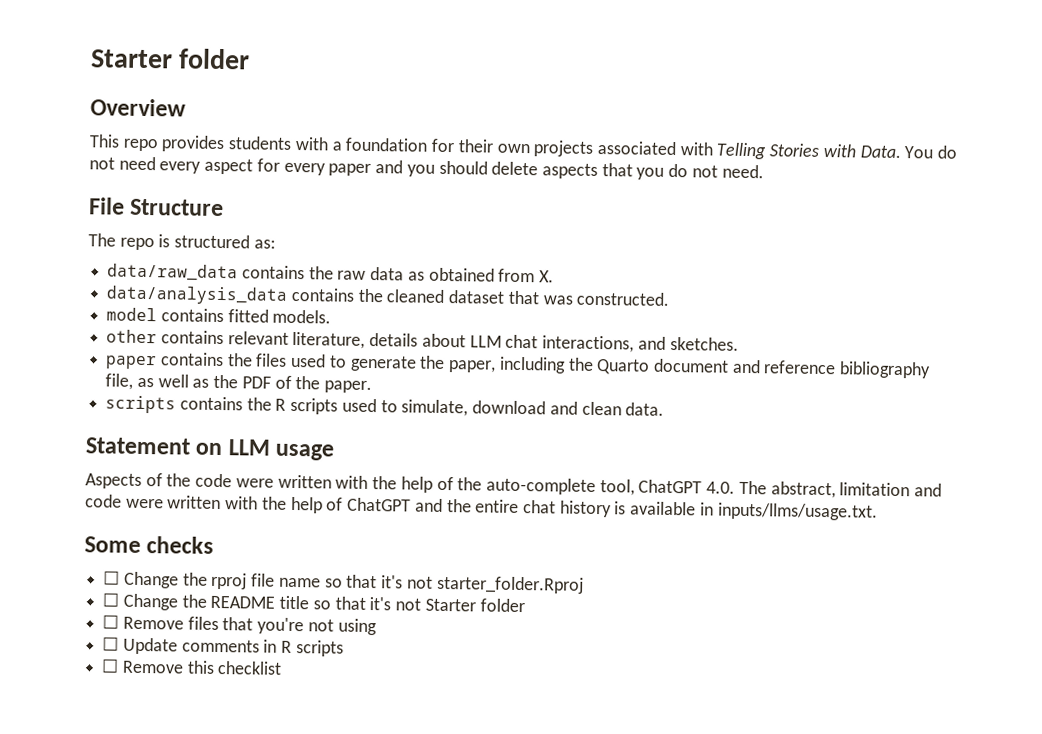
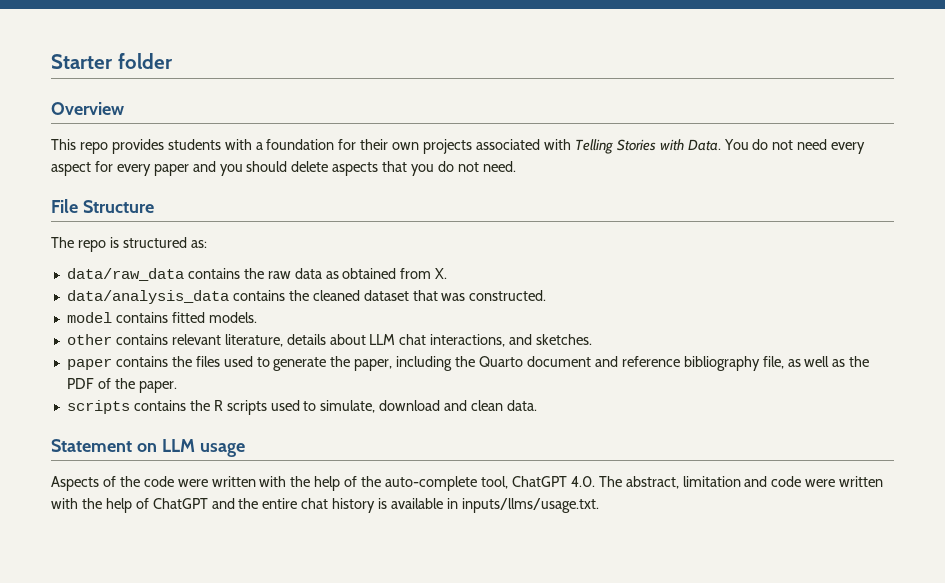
[84,536,215,554] [103,570,584,594] [102,592,525,613] [102,614,377,636] [102,636,344,657] [101,658,283,675] // Some checks // ☐ Change the rproj file name so that it's not starter_folder.Rproj // ☐ Change the README title so that it's not Starter folder // ☐ Remove files that you're not using // ☐ Update comments in R scripts // ☐ Remove this checklist -> (599, 505) none

